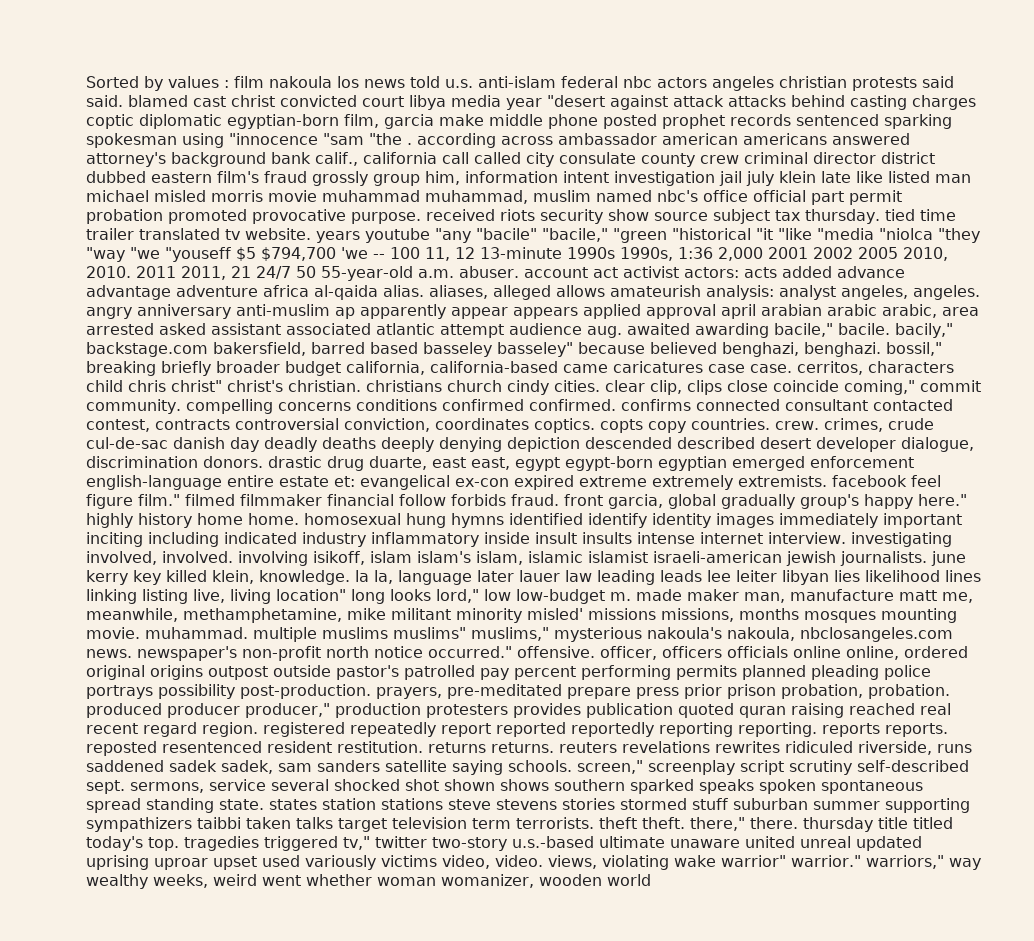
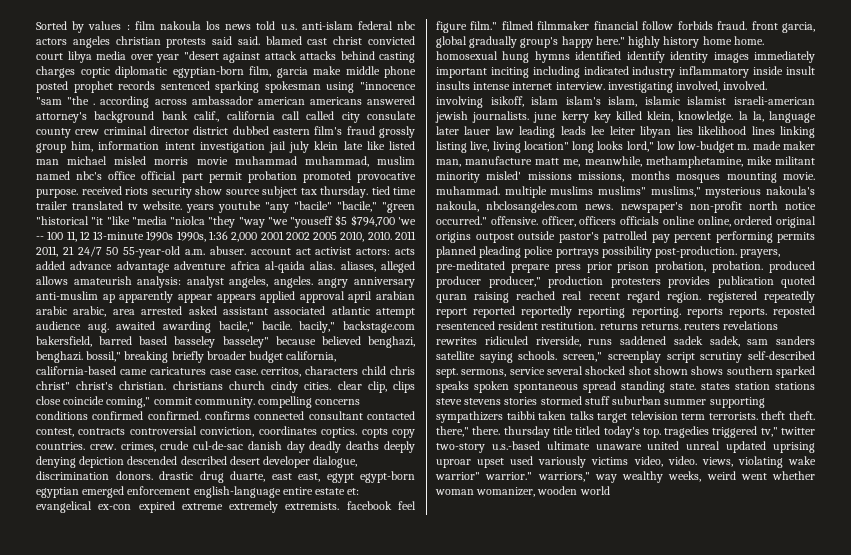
(501, 101) none -> [130,54,153,60] over

